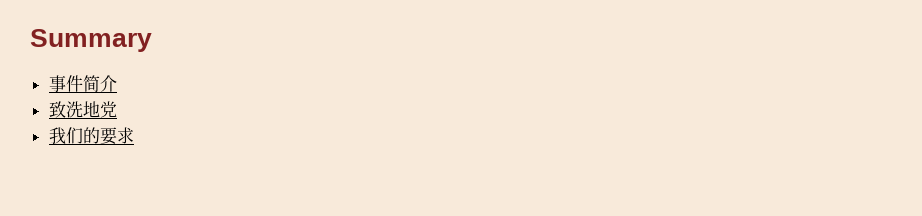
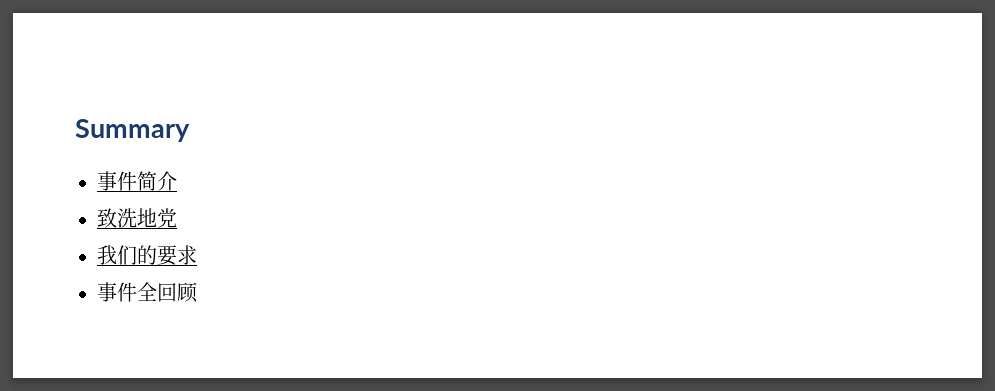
(134, 135) none -> [97,282,198,303] // 事件全回顾

